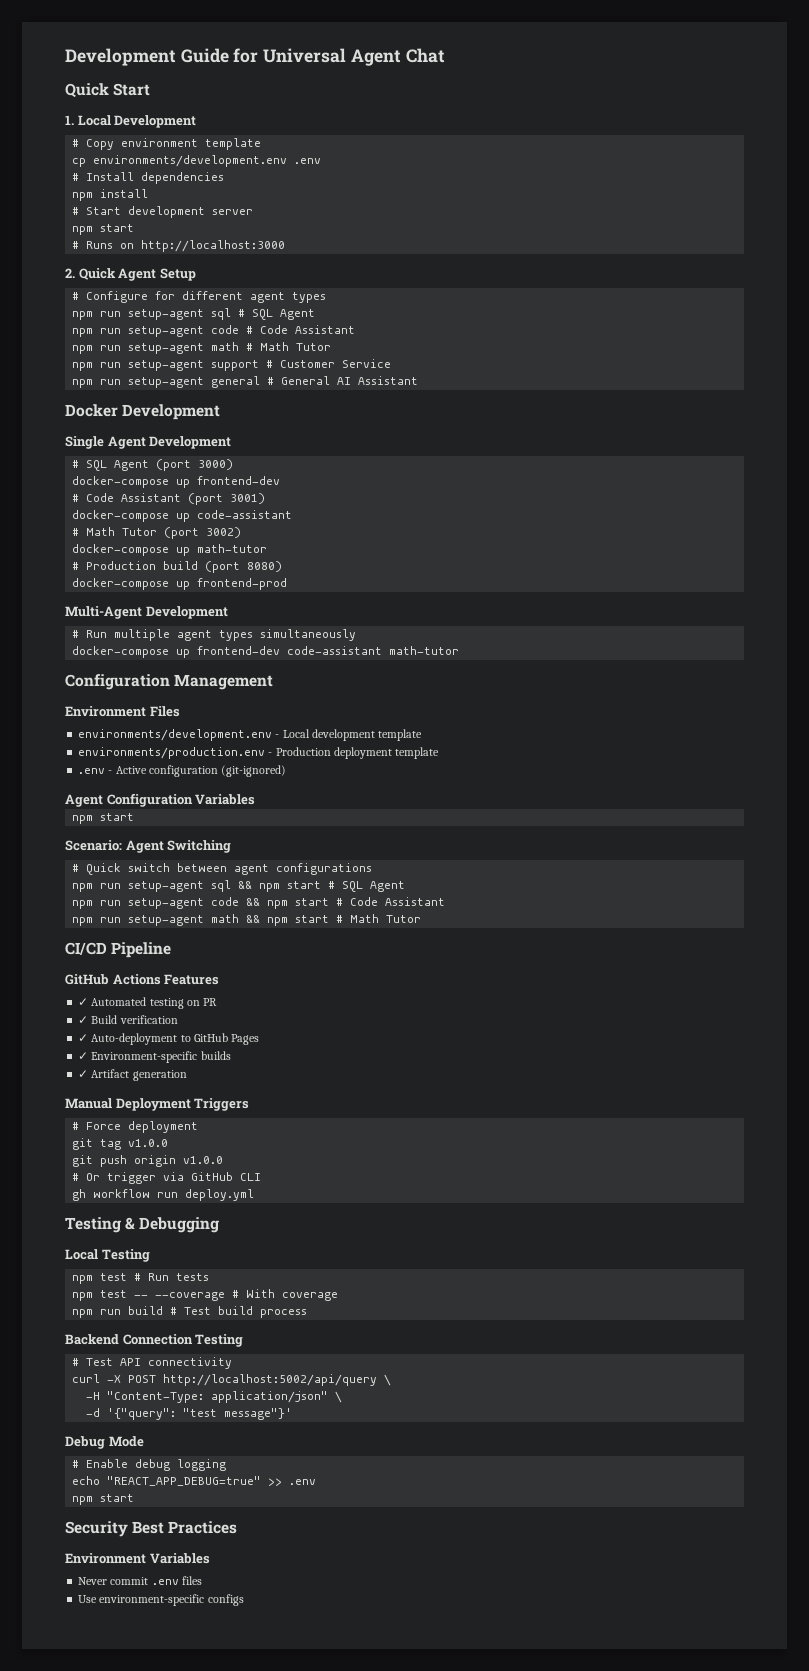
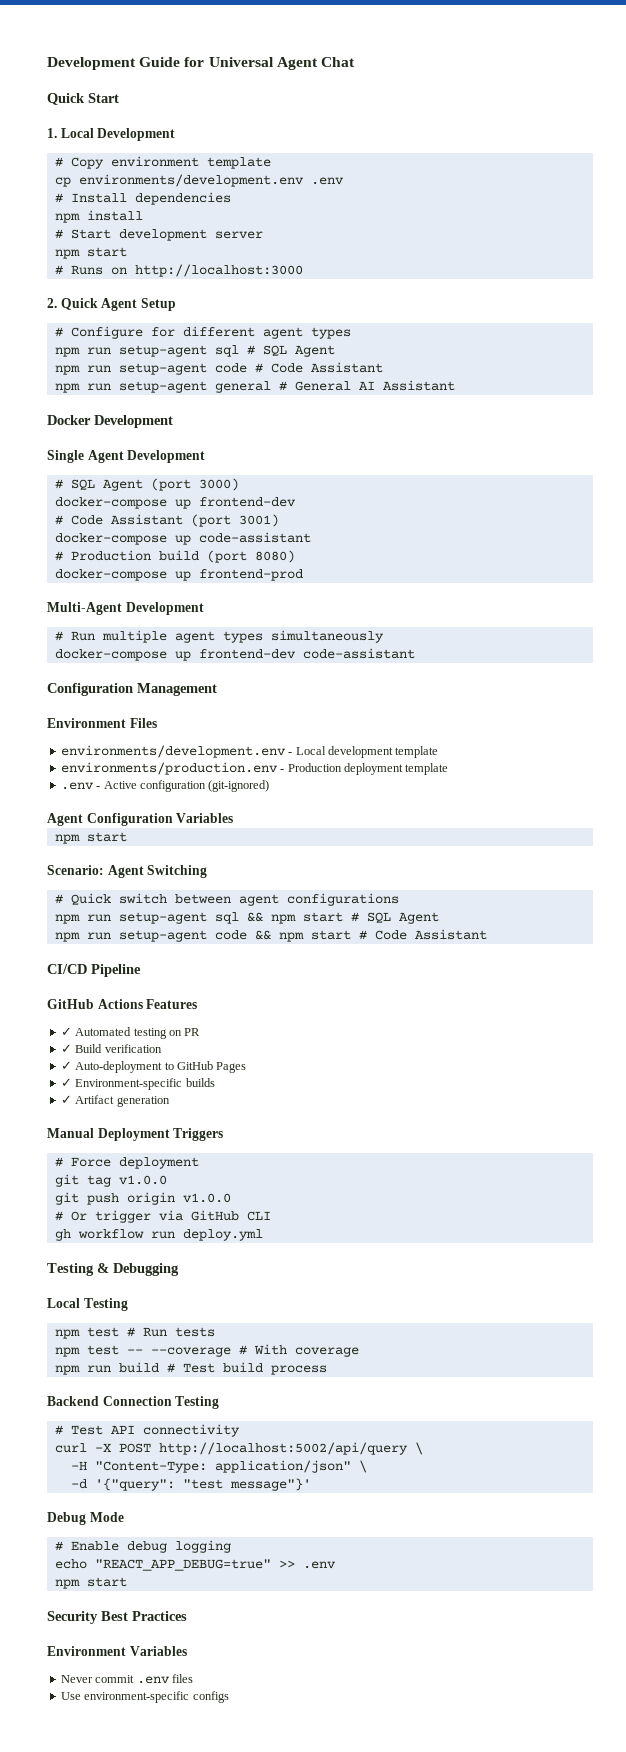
[72,342,332,354] [72,359,392,371] // npm run setup-agent math # Math Tutor // npm run setup-agent support # Customer Service -> (383, 367) none
[72,527,242,539] [72,544,268,556] // # Math Tutor (port 3002) // docker-compose up math-tutor -> (311, 537) none
[389,646,460,655] math-tutor -> (415, 653) none
[72,914,422,926] // npm run setup-agent math && npm start # Math Tutor -> (487, 934) none

